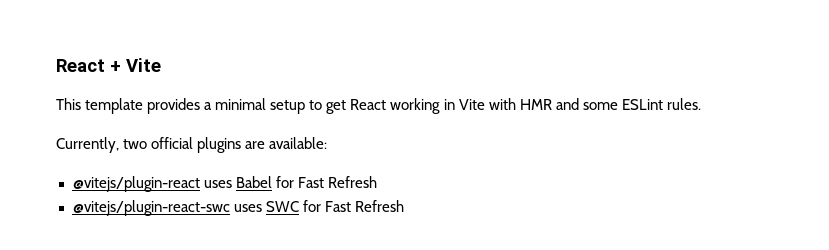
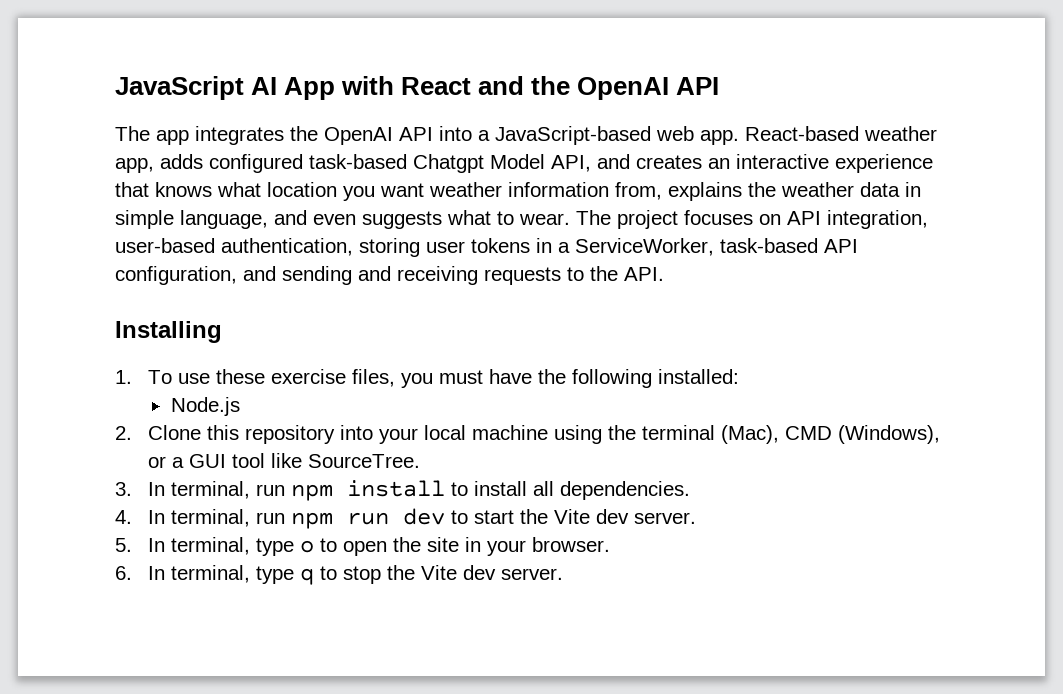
[56,58,161,72] [56,98,701,114] [56,137,328,153] [72,176,377,192] [72,200,404,216] React + Vite // This template provides a minimal setup to get React working in Vite with HMR and some ESLint rules. // Currently, two official plugins are available: // @vitejs/plugin-react uses Babel for Fast Refresh // @vitejs/plugin-react-swc uses SWC for Fast Refresh -> [115,76,720,100] [115,126,937,145] [115,154,933,173] [115,182,921,201] [115,210,928,229] [115,238,858,257] [115,266,664,285] [115,321,222,343] [115,369,740,388] [170,397,240,416] [115,425,941,444] [148,453,421,468] [115,480,691,501] [115,508,697,529] [115,537,611,556] [115,565,564,585] JavaScript AI App with React and the OpenAI API // The app integrates the OpenAI API into a JavaScript-based web app. React-based weather app, adds configured task-based Chatgpt Model API, and creates an interactive experience that knows what location you want weather information from, explains the weather data in simple language, and even suggests what to wear. The project focuses on API integration, user-based authentication, storing user tokens in a ServiceWorker, task-based API configuration, and sending and receiving requests to the API. // Installing // 1. To use these exercise files, you must have the following installed: // Node.js // 2. Clone this repository into your local machine using the terminal (Mac), CMD (Windows), or a GUI tool like SourceTree. // 3. In terminal, run npm install to install all dependencies. // 4. In terminal, run npm run dev to start the Vite dev server. // 5. In terminal, type o to open the site in your browser. // 6. In terminal, type q to stop the Vite dev server.

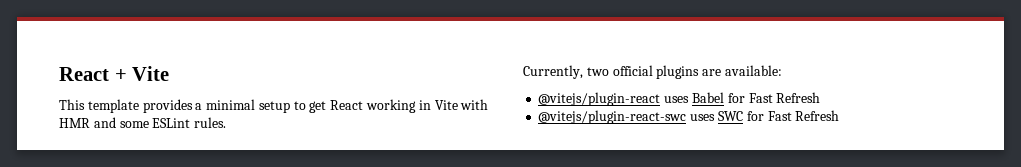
[115,76,720,100] [115,126,937,145] [115,154,933,173] [115,182,921,201] [115,210,928,229] [115,238,858,257] [115,266,664,285] [115,321,222,343] [115,369,740,388] [170,397,240,416] [115,425,941,444] [148,453,421,468] [115,480,691,501] [115,508,697,529] [115,537,611,556] [115,565,564,585] JavaScript AI App with React and the OpenAI API // The app integrates the OpenAI API into a JavaScript-based web app. React-based weather app, adds configured task-based Chatgpt Model API, and creates an interactive experience that knows what location you want weather information from, explains the weather data in simple language, and even suggests what to wear. The project focuses on API integration, user-based authentication, storing user tokens in a ServiceWorker, task-based API configuration, and sending and receiving requests to the API. // Installing // 1. To use these exercise files, you must have the following installed: // Node.js // 2. Clone this repository into your local machine using the terminal (Mac), CMD (Windows), or a GUI tool like SourceTree. // 3. In terminal, run npm install to install all dependencies. // 4. In terminal, run npm run dev to start the Vite dev server. // 5. In terminal, type o to open the site in your browser. // 6. In terminal, type q to stop the Vite dev server. -> [59,66,170,81] [59,99,489,113] [59,117,227,128] [523,65,782,79] [538,92,821,106] [538,110,840,124] React + Vite // This template provides a minimal setup to get React working in Vite with HMR and some ESLint rules. // Currently, two official plugins are available: // @vitejs/plugin-react uses Babel for Fast Refresh // @vitejs/plugin-react-swc uses SWC for Fast Refresh

